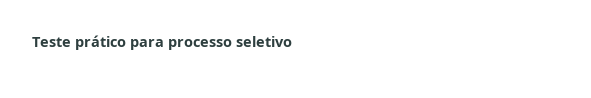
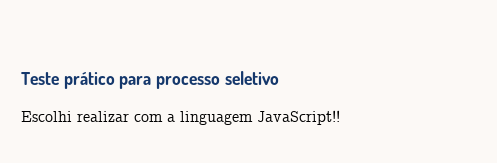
(292, 41) none -> [21,110,340,125] // Escolhi realizar com a linguagem JavaScript!!

